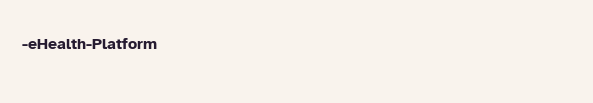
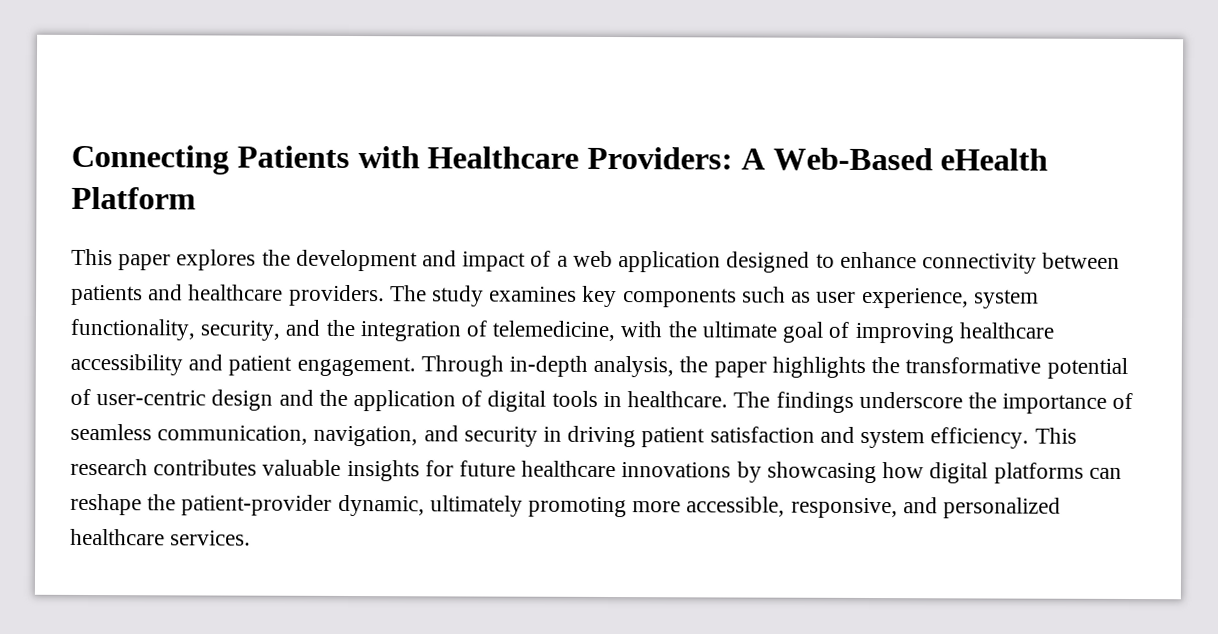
[22,38,157,49] -eHealth-Platform -> [71,144,1049,175] [71,186,196,210] [71,248,1121,274] [71,284,1039,309] [70,318,1054,344] [70,353,1128,379] [70,388,1134,414] [70,423,1077,449] [70,458,1122,484] [70,493,1062,519] [70,528,252,546] Connecting Patients with Healthcare Providers: A Web-Based eHealth Platform // This paper explores the development and impact of a web application designed to enhance connectivity between patients and healthcare providers. The study examines key components such as user experience, system functionality, security, and the integration of telemedicine, with the ultimate goal of improving healthcare accessibility and patient engagement. Through in-depth analysis, the paper highlights the transformative potential of user-centric design and the application of digital tools in healthcare. The findings underscore the importance of seamless communication, navigation, and security in driving patient satisfaction and system efficiency. This research contributes valuable insights for future healthcare innovations by showcasing how digital platforms can reshape the patient-provider dynamic, ultimately promoting more accessible, responsive, and personalized healthcare services.

